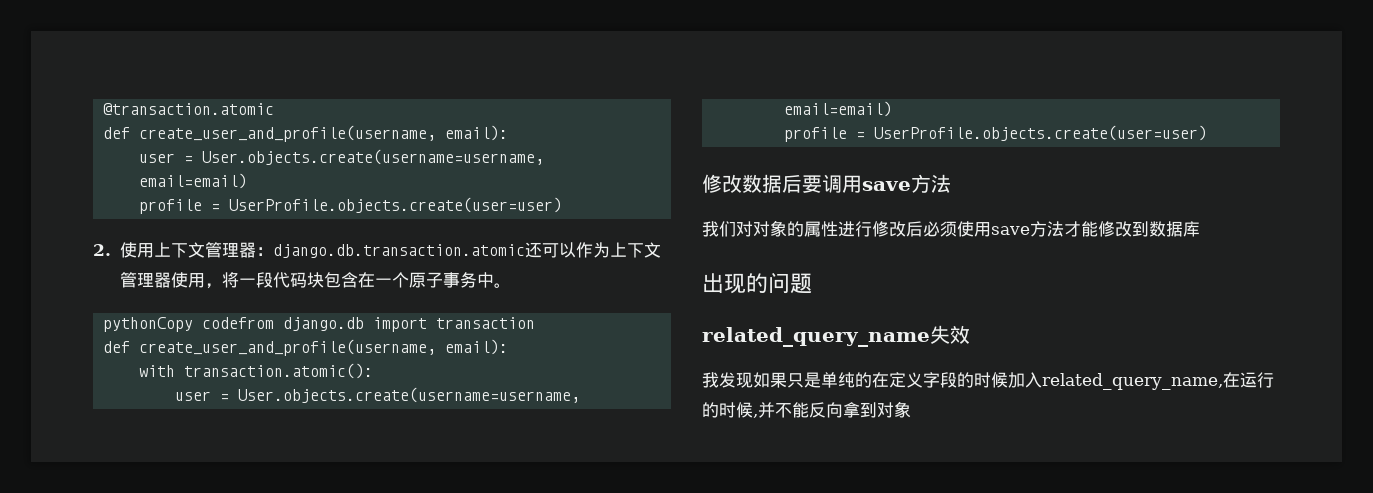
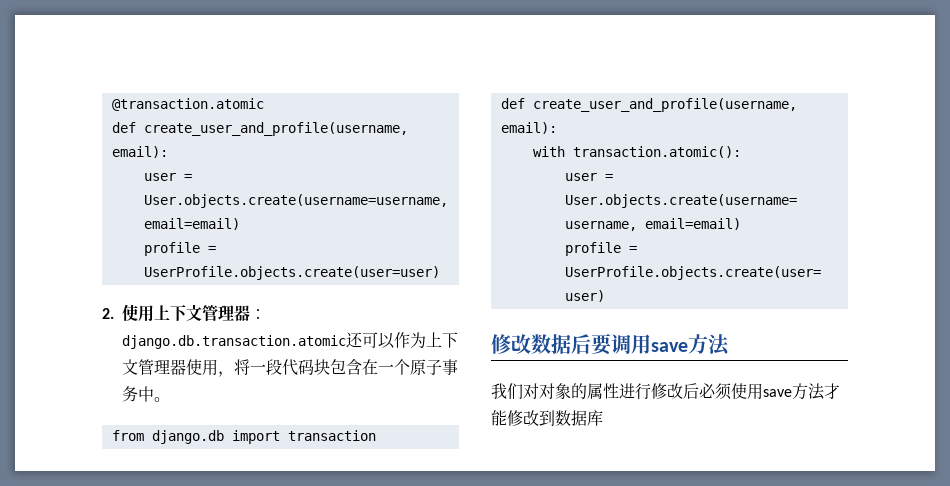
[103,317,275,332] pythonCopy codefrom -> [111,430,144,441] from
[702,272,812,294] [702,325,970,347] [702,372,1274,390] [702,401,911,418] // 出现的问题 // related_query_name失效 // 我发现如果只是单纯的在定义字段的时候加入related_query_name,在运行的时候,并不能反向拿到对象 -> (603, 418) none

